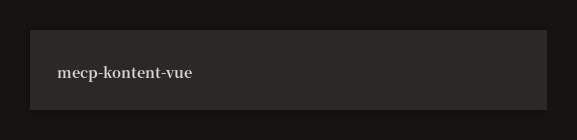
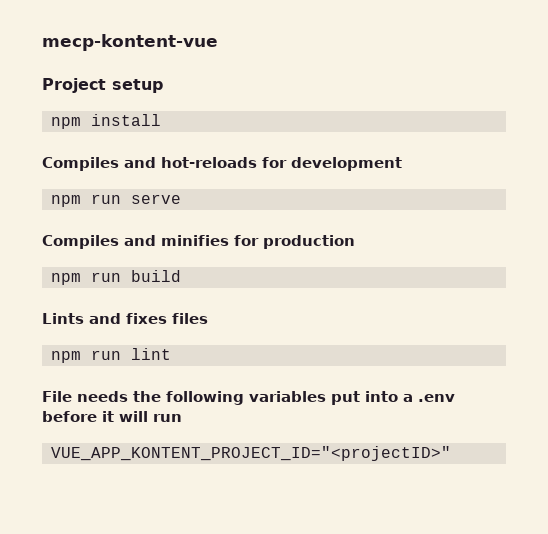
(192, 74) none -> [42,78,163,93] [50,114,161,129] [42,157,402,171] [50,194,181,207] [42,235,355,249] [50,270,181,285] [42,313,208,324] [50,348,171,363] [42,391,455,405] [42,411,182,422] [50,446,451,461] // Project setup // npm install // Compiles and hot-reloads for development // npm run serve // Compiles and minifies for production // npm run build // Lints and fixes files // npm run lint // File needs the following variables put into a .env before it will run // VUE_APP_KONTENT_PROJECT_ID="<projectID>"

